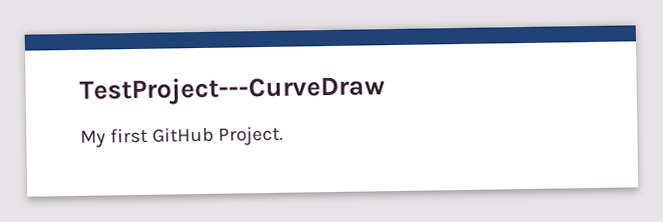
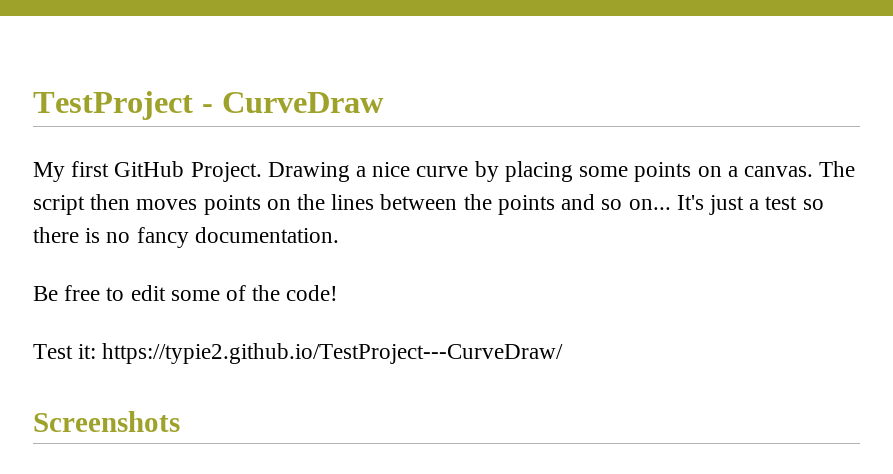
[79,75,385,106] TestProject---CurveDraw -> [33,91,384,120] TestProject - CurveDraw
(284, 135) none -> [267,161,856,182] [33,194,824,215] [33,227,339,248] [33,285,339,301] [33,343,564,364] [33,411,180,432] Drawing a nice curve by placing some points on a canvas. The script then moves points on the lines between the points and so on... It's just a test so there is no fancy documentation. // Be free to edit some of the code! // Test it: https://typie2.github.io/TestProject---CurveDraw/ // Screenshots

